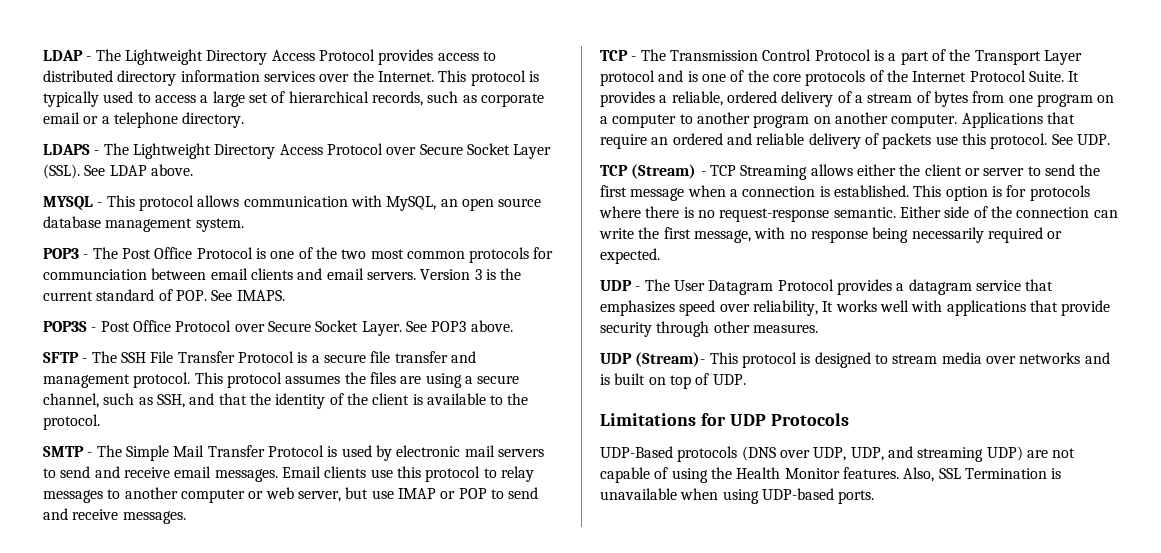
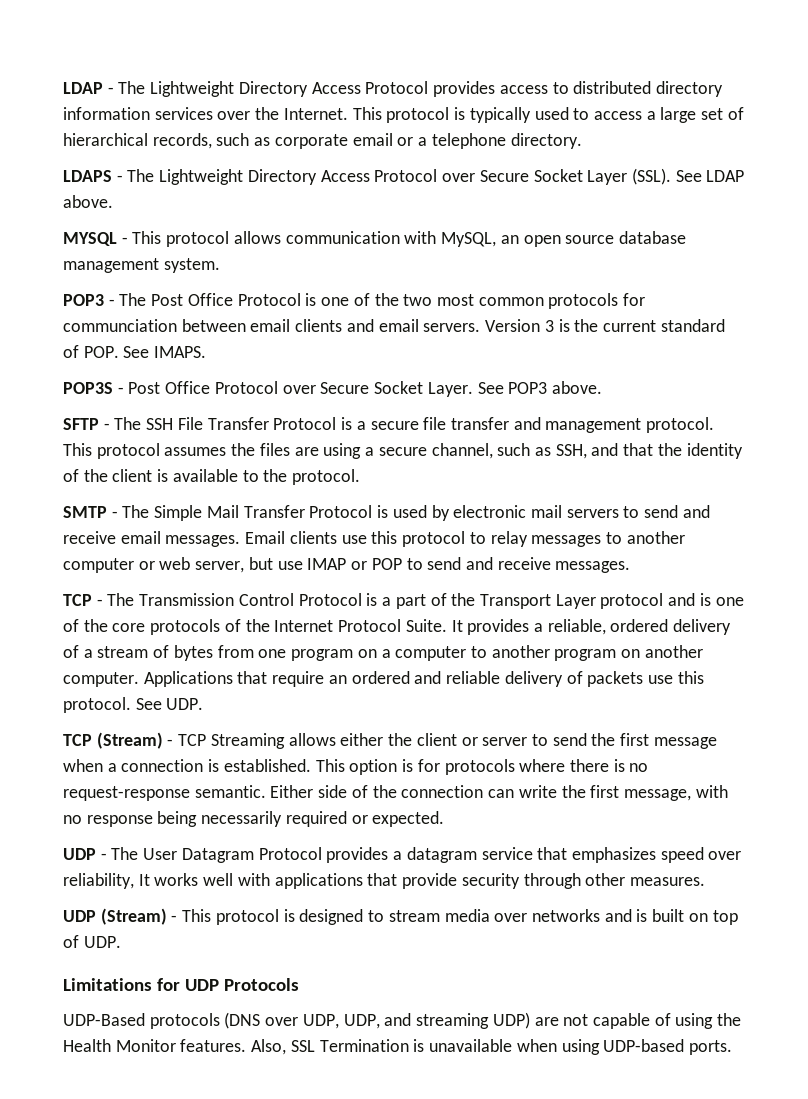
[635,352,706,367] (Stream)- -> [100,908,178,925] (Stream) -

